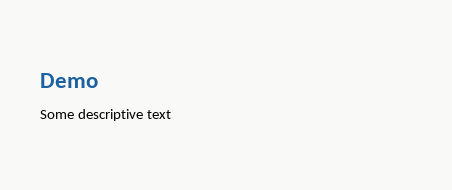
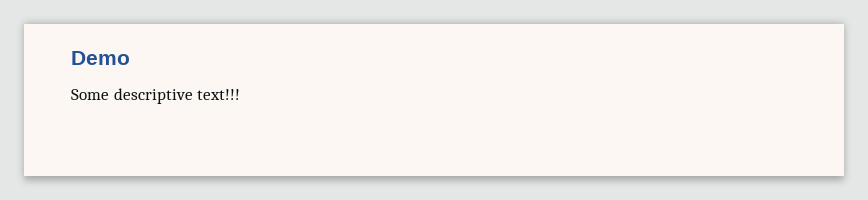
[146,110,171,119] text -> [197,89,241,100] text!!!

